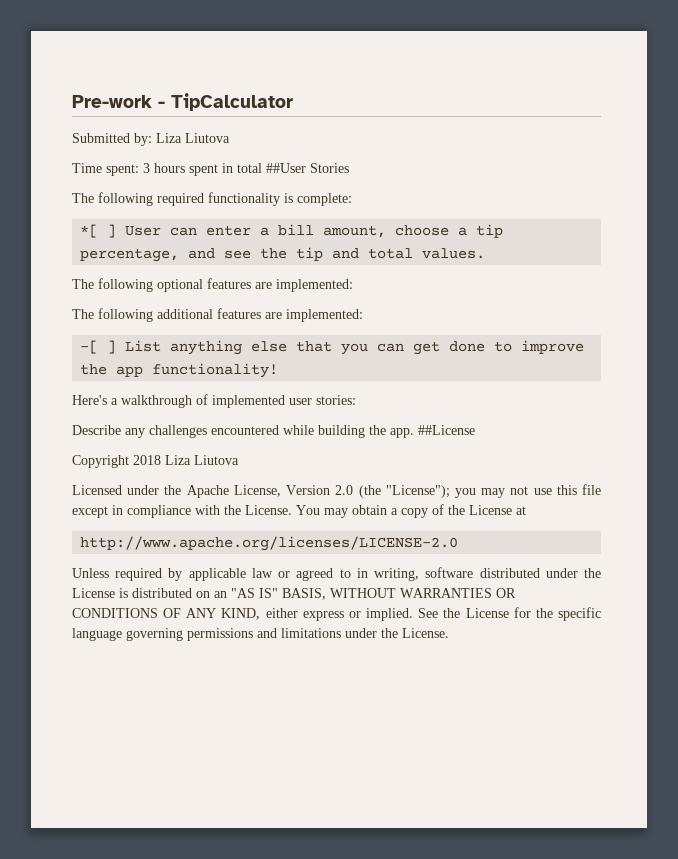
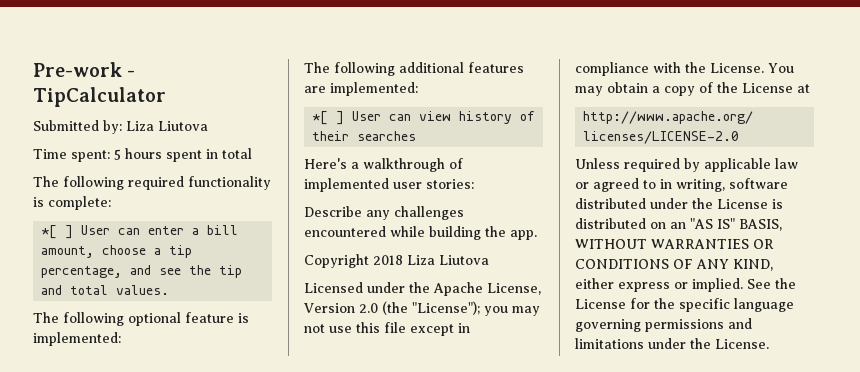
[143,163,150,173] 3 -> [114,149,121,160] 5
[266,163,349,173] ##User Stories -> (252, 153) none
[207,278,272,289] features are -> [185,312,249,323] feature is
[80,340,585,355] [80,363,279,378] -[ ] List anything else that you can get done to improve the app functionality! -> [312,111,536,125] [312,131,417,141] *[ ] User can view history of their searches
[418,425,475,435] ##License -> (537, 235) none

